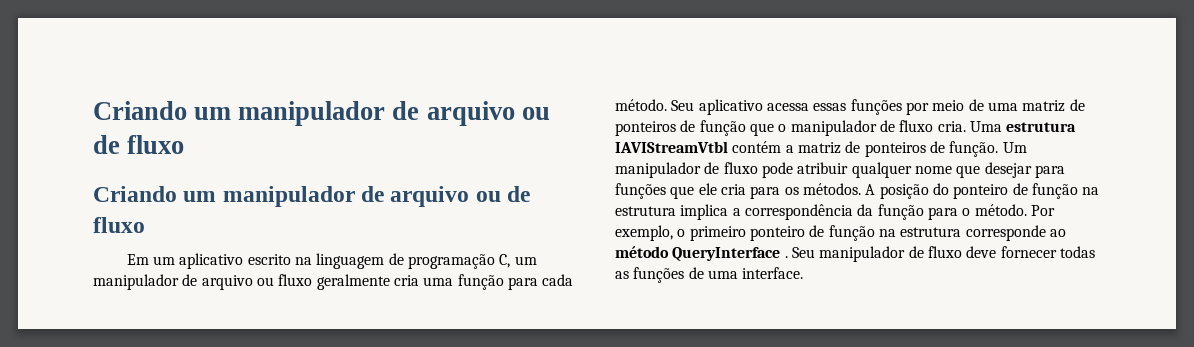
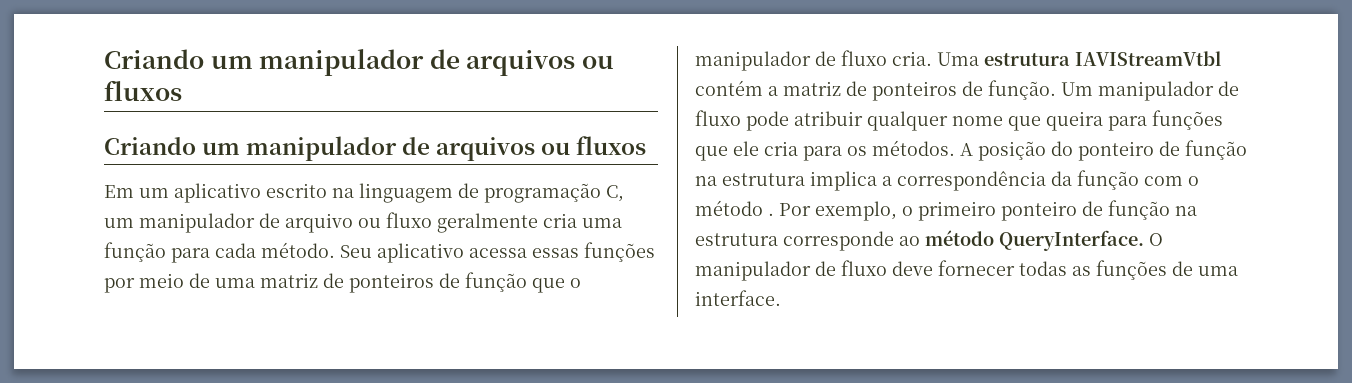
[93,101,550,126] [93,135,185,154] [93,186,531,207] [93,217,145,233] Criando um manipulador de arquivo ou de fluxo // Criando um manipulador de arquivo ou de fluxo -> [104,49,615,76] [104,80,182,101] [104,136,647,161] Criando um manipulador de arquivos ou fluxos // Criando um manipulador de arquivos ou fluxos
[984,162,1032,178] desejar -> [1046,111,1103,131] queira
[927,204,1027,220] para o método. -> [1144,176,1199,186] [695,200,774,216] com o método .
[672,247,815,261] QueryInterface . Seu -> [999,230,1163,251] QueryInterface. O

